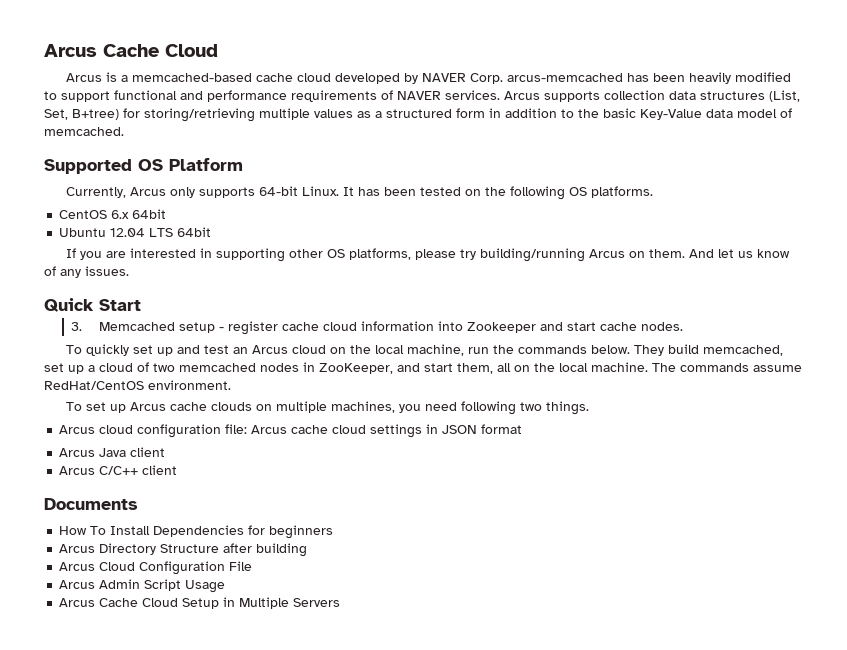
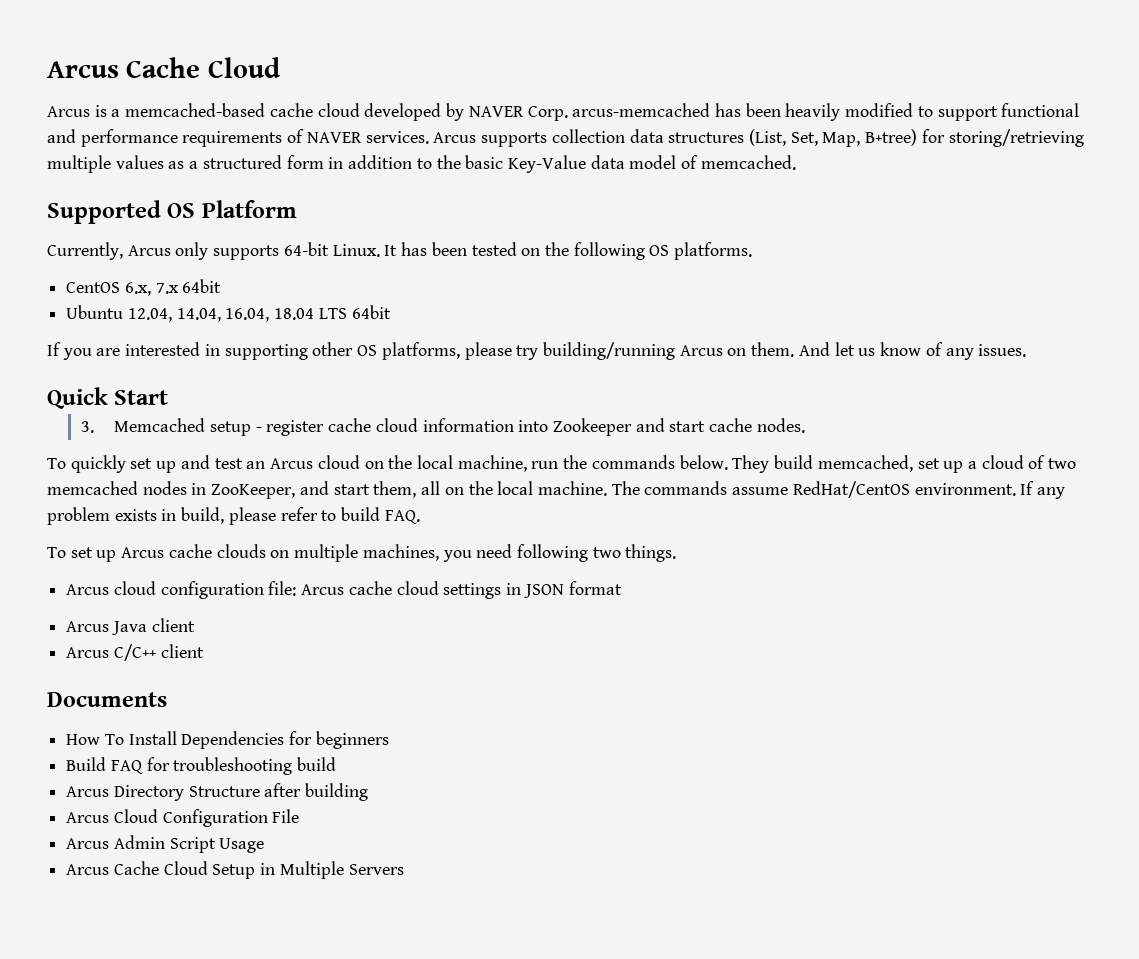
(68, 114) none -> [822,132,861,147] Map,
[111,210,130,219] 6.x -> [124,282,179,296] 6.x, 7.x
[110,228,146,237] 12.04 -> [127,308,315,322] 12.04, 14.04, 16.04, 18.04
(231, 385) none -> [1020,481,1066,499] [47,507,420,525] If any problem exists in build, please refer to build FAQ.
(334, 532) none -> [66,757,337,775] // Build FAQ for troubleshooting build

